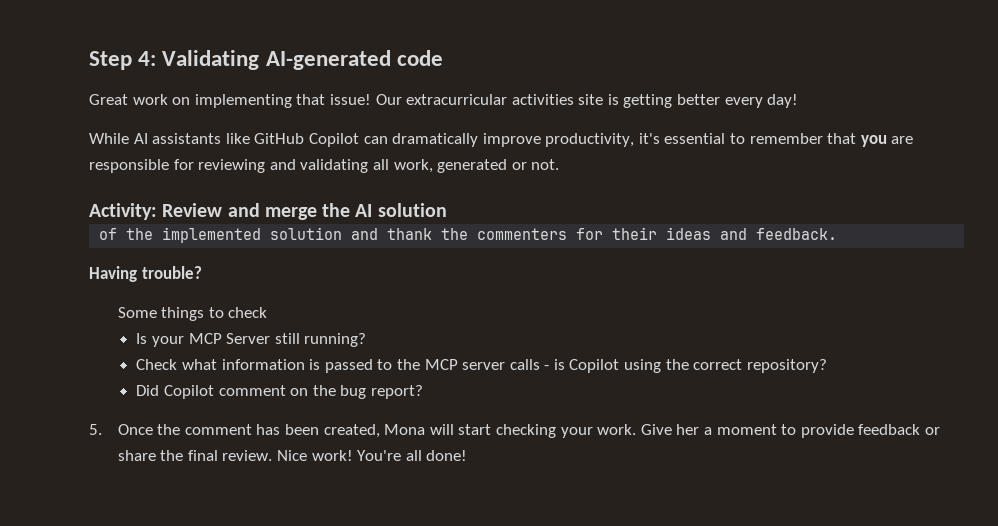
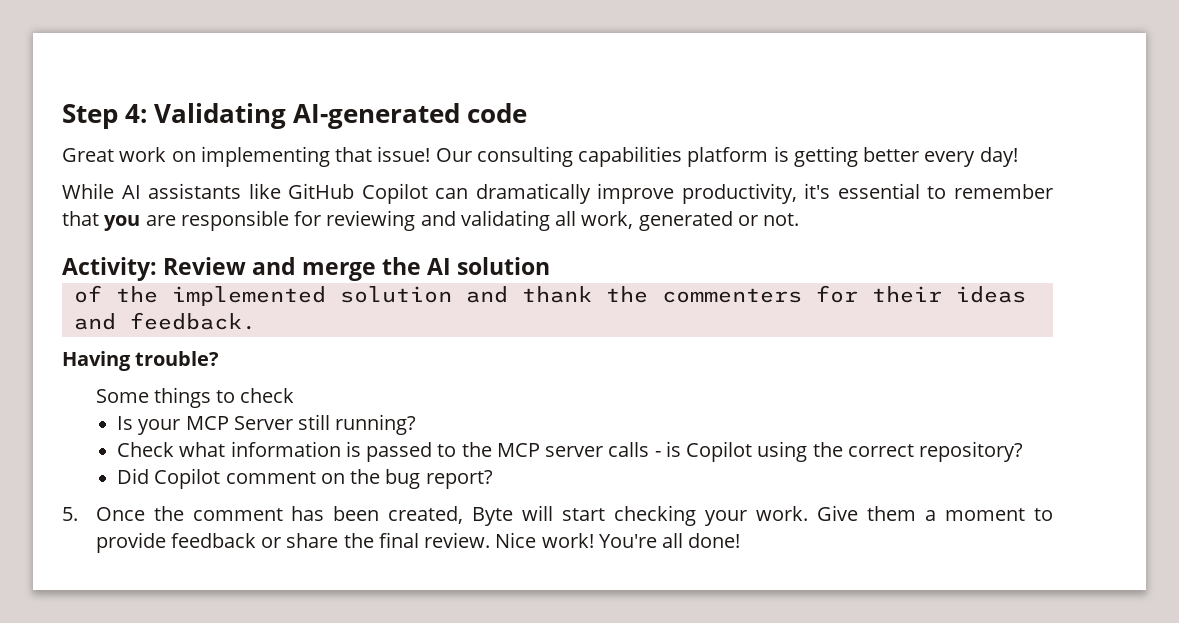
[406,94,604,105] extracurricular activities site -> [476,146,769,167] consulting capabilities platform
[384,424,426,435] Mona -> [472,507,514,526] Byte
[676,424,700,435] her -> [867,506,917,521] them

